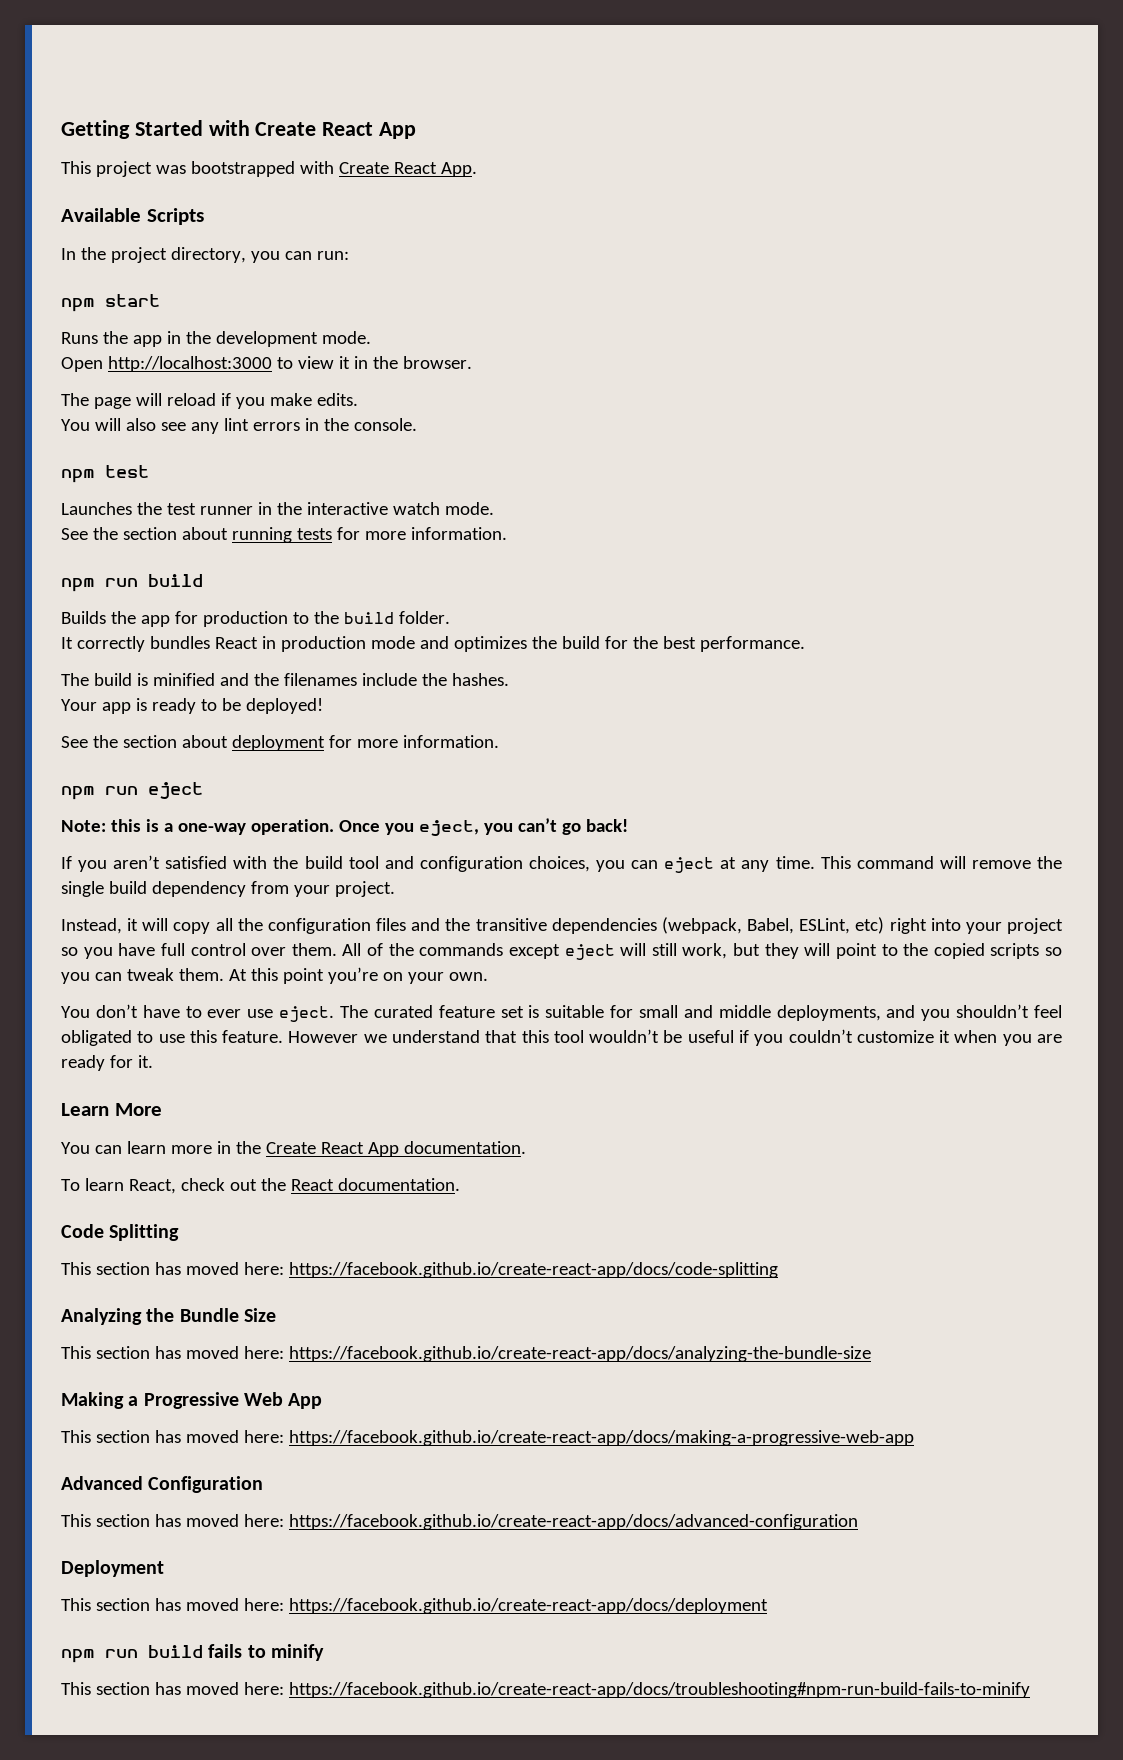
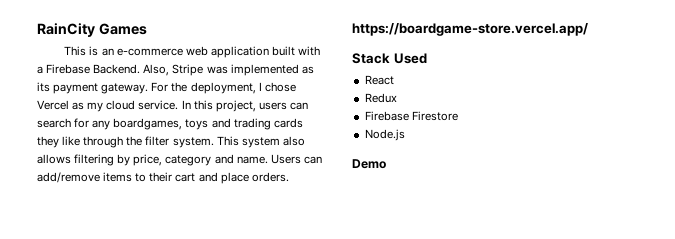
[61,120,417,139] [61,161,477,177] [61,208,204,225] [61,247,349,263] [61,294,160,312] [61,331,371,347] [61,356,472,372] [61,393,358,409] [61,418,417,434] [61,465,149,483] [61,502,494,515] [61,527,507,543] [61,574,203,592] [61,611,450,627] [61,636,805,652] [61,673,509,686] [61,698,323,714] [61,735,499,751] [61,782,203,800] [61,818,628,836] [61,855,1062,873] [61,881,395,897] [61,917,1063,934] [61,943,1062,960] [61,967,488,984] [61,1004,1063,1022] [61,1029,1063,1046] [61,1055,153,1071] [61,1103,162,1116] [61,1141,526,1157] [61,1178,460,1194] [61,1224,180,1241] [61,1262,778,1278] [61,1308,276,1325] [61,1346,871,1362] [61,1392,323,1409] [61,1430,914,1446] [61,1476,264,1493] [61,1514,858,1530] [61,1560,164,1577] [61,1598,768,1614] [61,1644,324,1663] [61,1682,1030,1698] Getting Started with Create React App // This project was bootstrapped with Create React App. // Available Scripts // In the project directory, you can run: // npm start // Runs the app in the development mode. // Open http://localhost:3000 to view it in the browser. // The page will reload if you make edits. // You will also see any lint errors in the console. // npm test // Launches the test runner in the interactive watch mode. // See the section about running tests for more information. // npm run build // Builds the app for production to the build folder. // It correctly bundles React in production mode and optimizes the build for the best performance. // The build is minified and the filenames include the hashes. // Your app is ready to be deployed! // See the section about deployment for more information. // npm run eject // Note: this is a one-way operation. Once you eject, you can’t go back! // If you aren’t satisfied with the build tool and configuration choices, you can eject at any time. This command will remove the single build dependency from your project. // Instead, it will copy all the configuration files and the transitive dependencies (webpack, Babel, ESLint, etc) right into your project so you have full control over them. All of the commands except eject will still work, but they will point to the copied scripts so you can tweak them. At this point you’re on your own. // You don’t have to ever use eject. The curated feature set is suitable for small and middle deployments, and you shouldn’t feel obligated to use this feature. However we understand that this tool wouldn’t be useful if you couldn’t customize it when you are ready for it. // Learn More // You can learn more in the Create React App documentation. // To learn React, check out the React documentation. // Code Splitting // This section has moved here: https://facebook.github.io/create-react-app/docs/code-splitting // Analyzing the Bundle Size // This section has moved here: https://facebook.github.io/create-react-app/docs/analyzing-the-bundle-size // Making a Progressive Web App // This section has moved here: https://facebook.github.io/create-react-app/docs/making-a-progressive-web-app // Advanced Configuration // This section has moved here: https://facebook.github.io/create-react-app/docs/advanced-configuration // Deployment // This section has moved here: https://facebook.github.io/create-react-app/docs/deployment // npm run build fails to minify // This section has moved here: https://facebook.github.io/create-react-app/docs/troubleshooting#npm-run-build-fails-to-minify -> [37,23,147,37] [64,46,321,58] [37,64,314,76] [37,82,296,94] [37,100,308,112] [37,118,303,130] [37,136,305,148] [37,154,322,166] [37,172,289,184] [352,23,588,36] [352,53,427,64] [364,75,394,85] [364,93,397,103] [364,111,458,121] [364,129,405,141] [352,159,386,169] RainCity Games // This is an e-commerce web application built with a Firebase Backend. Also, Stripe was implemented as its payment gateway. For the deployment, I chose Vercel as my cloud service. In this project, users can search for any boardgames, toys and trading cards they like through the filter system. This system also allows filtering by price, category and name. Users can add/remove items to their cart and place orders. // https://boardgame-store.vercel.app/ // Stack Used // React // Redux // Firebase Firestore // Node.js // Demo

